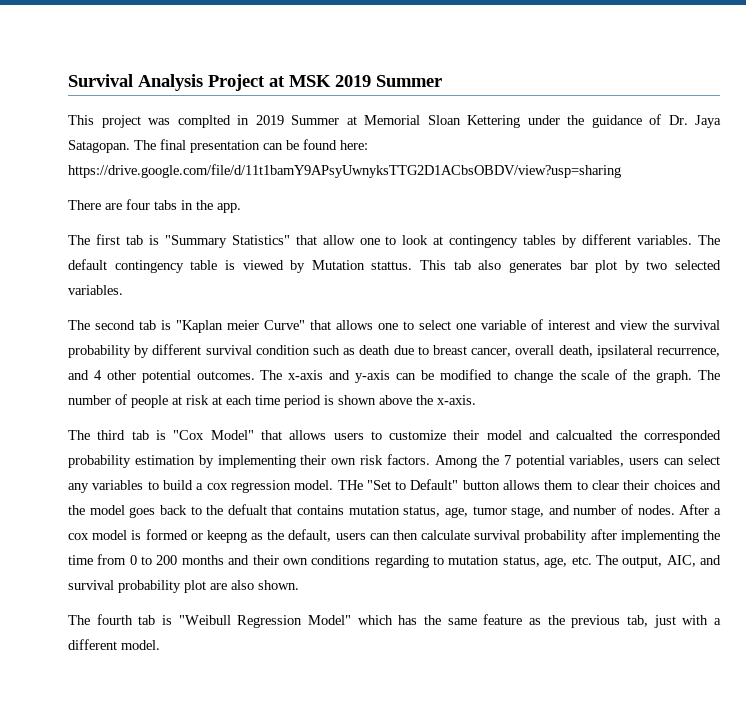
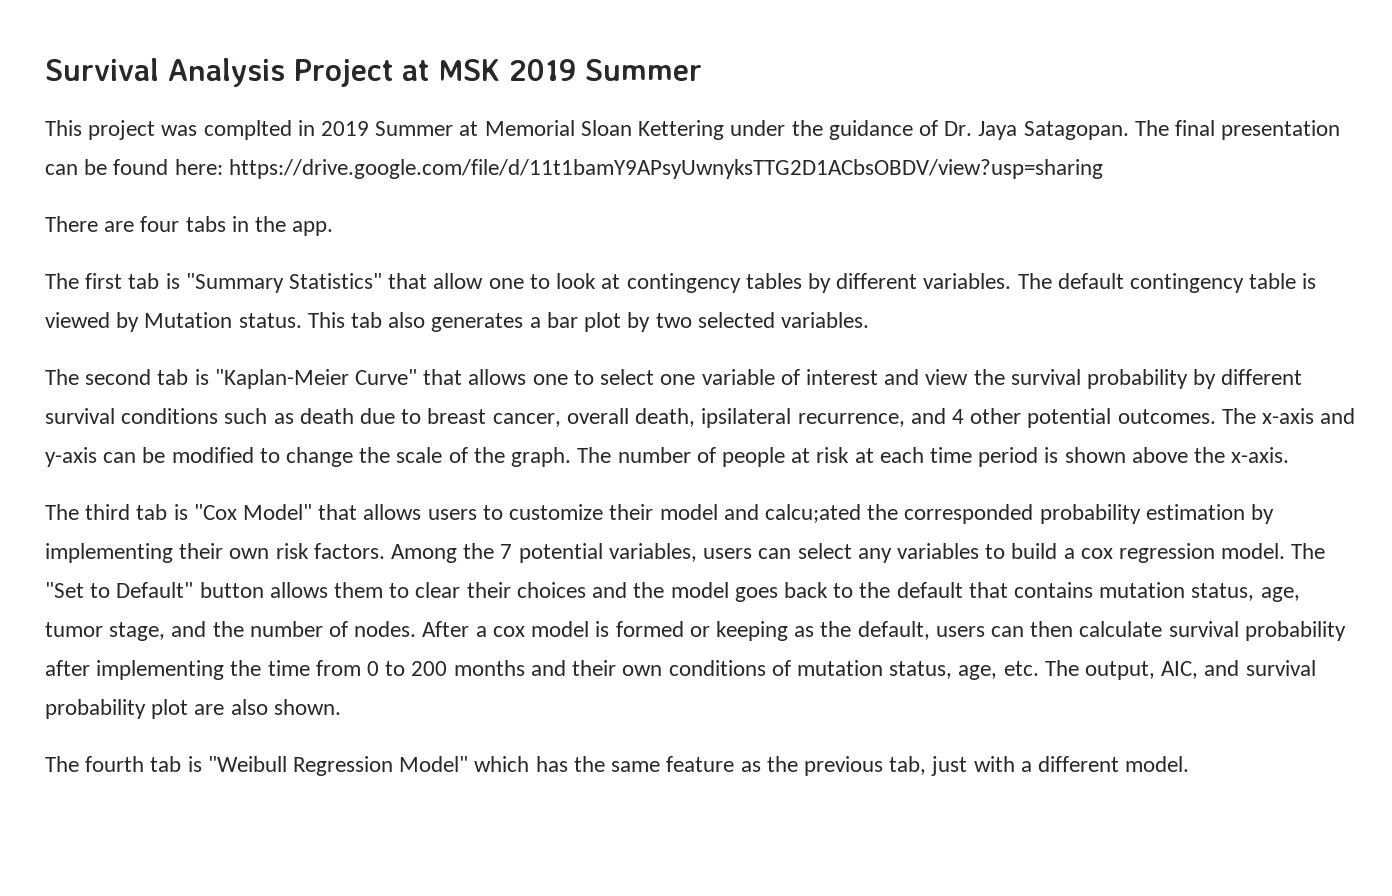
[371,261,413,270] stattus. -> [238,313,302,328] status.
(562, 267) none -> [529,317,541,328] a
[176,320,259,333] "Kaplan meier -> [214,369,349,389] "Kaplan-Meier
[255,345,310,355] condition -> [121,408,219,424] conditions
[556,430,614,440] calcualted -> [764,504,861,523] calcu;ated
[337,480,363,490] THe -> [1291,543,1326,559] The
[227,504,267,515] defualt -> [896,582,963,598] default
(570, 510) none -> [212,621,244,637] the
[206,530,247,543] keepng -> [715,621,788,641] keeping
[374,555,445,568] regarding to -> [771,660,791,676] of

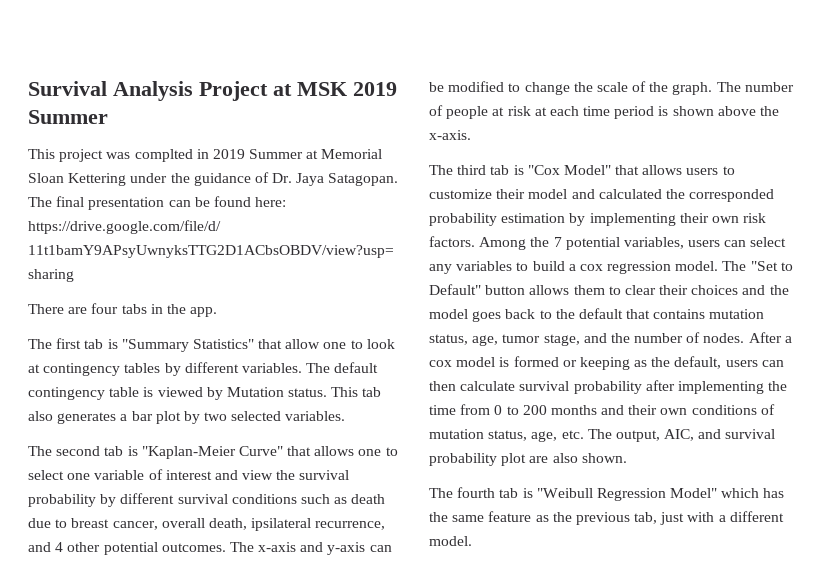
[764,504,861,523] calcu;ated -> [598,189,662,199] calculated

